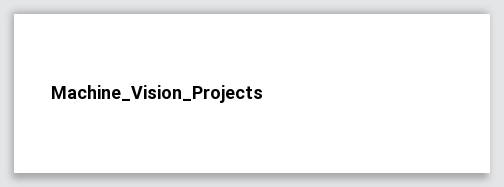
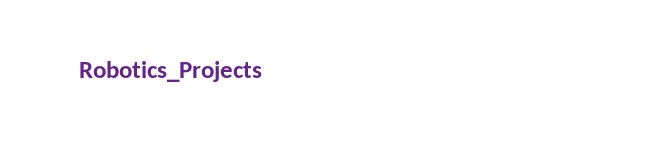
[51,85,263,103] Machine_Vision_Projects -> [79,61,262,82] Robotics_Projects

